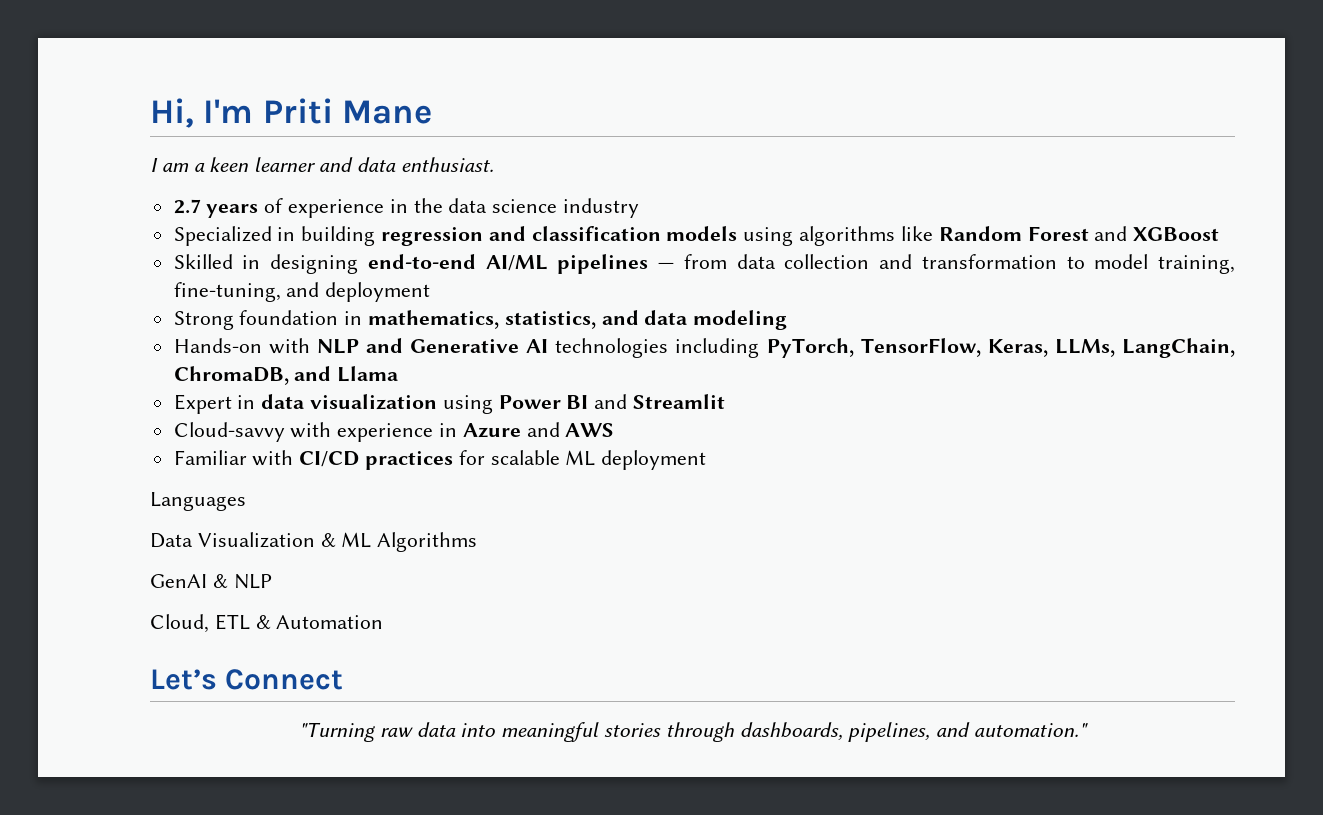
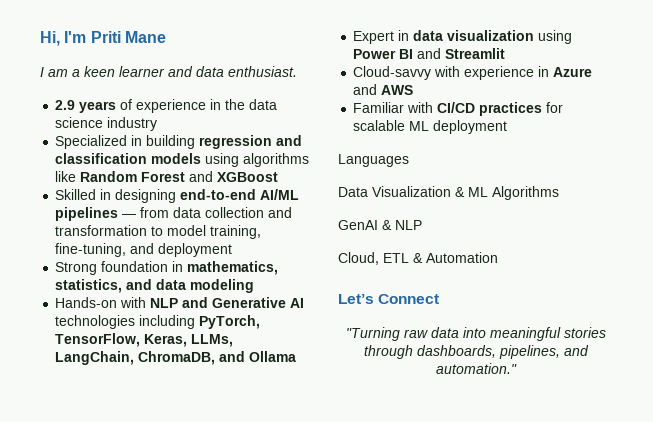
[173,199,201,214] 2.7 -> [55,100,76,110] 2.9
[337,366,399,382] Llama -> [249,351,297,362] Ollama

